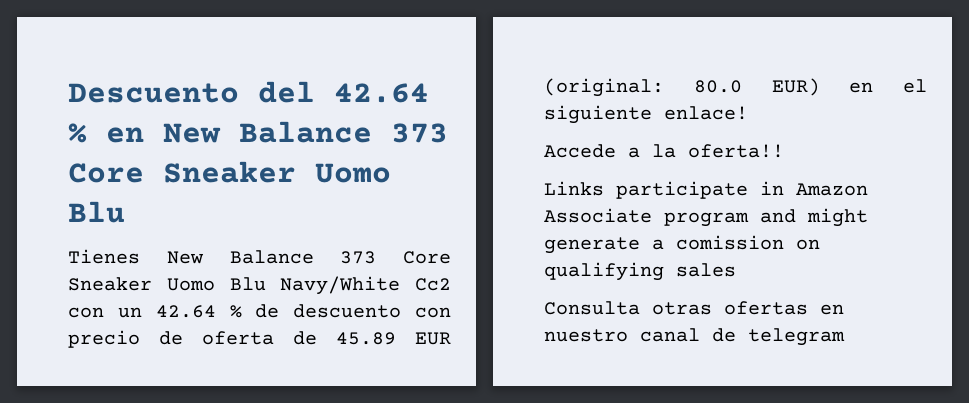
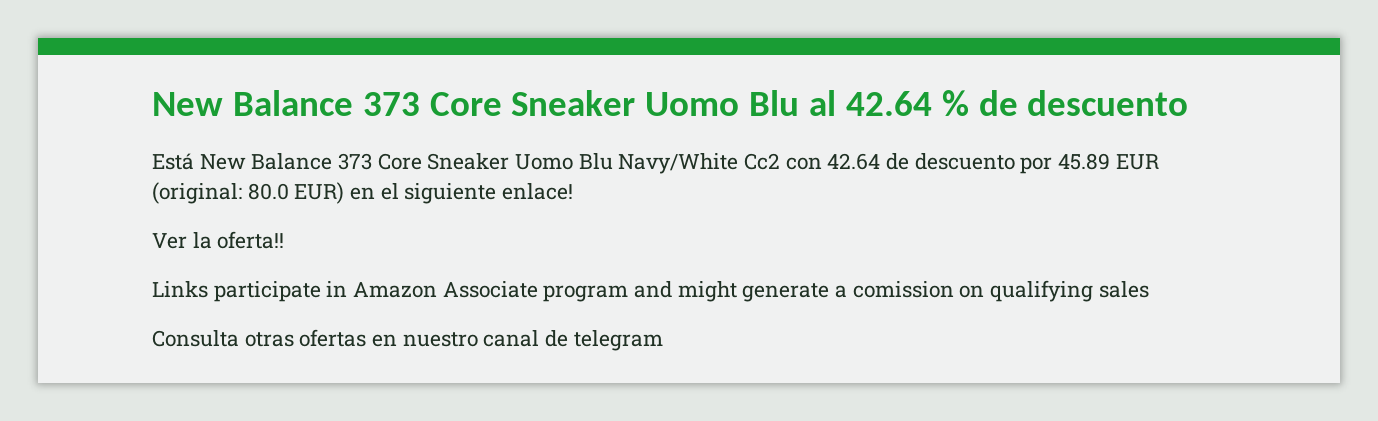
[68,81,429,103] [68,121,448,143] [68,161,391,183] [68,201,125,223] [68,249,140,264] Descuento del 42.64 % en New Balance 373 Core Sneaker Uomo Blu // Tienes -> [152,90,1189,116] [152,153,194,170] New Balance 373 Core Sneaker Uomo Blu al 42.64 % de descuento // Está
[117,304,452,318] [68,330,317,348] un 42.64 % de descuento con precio de oferta de -> [827,153,1053,174] 42.64 de descuento por
[544,144,640,158] Accede a -> [152,233,187,249] Ver

